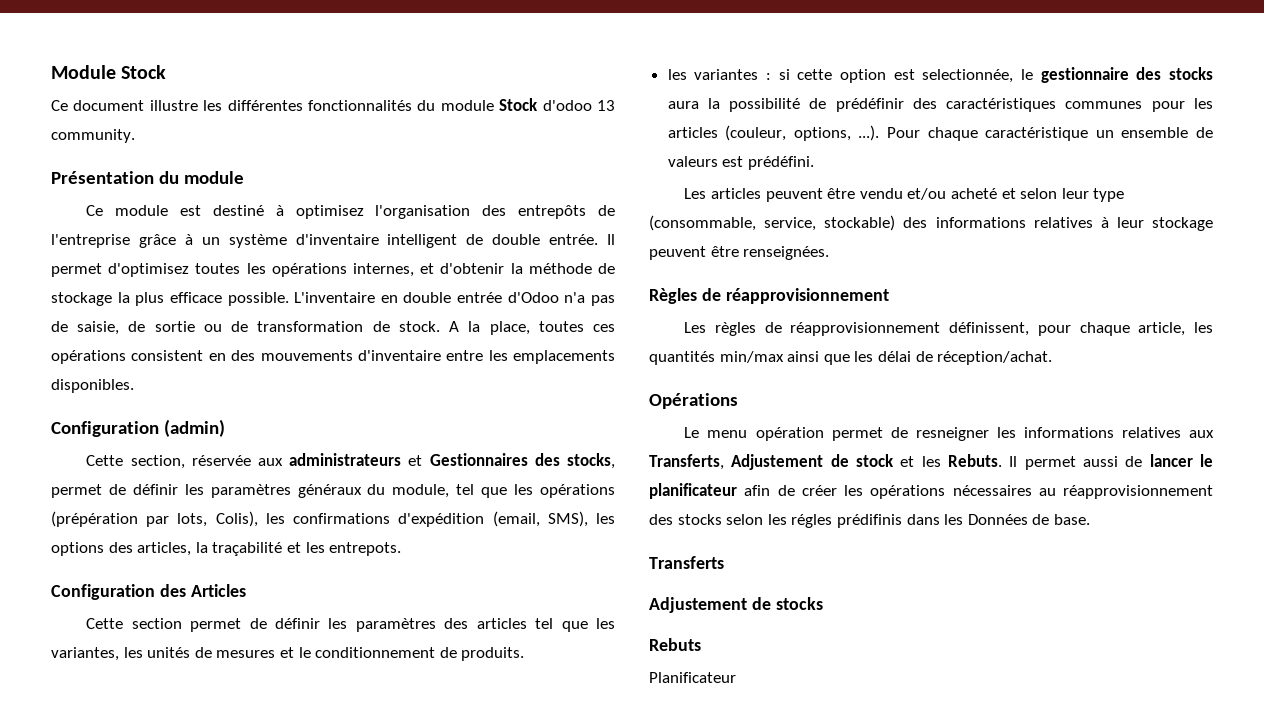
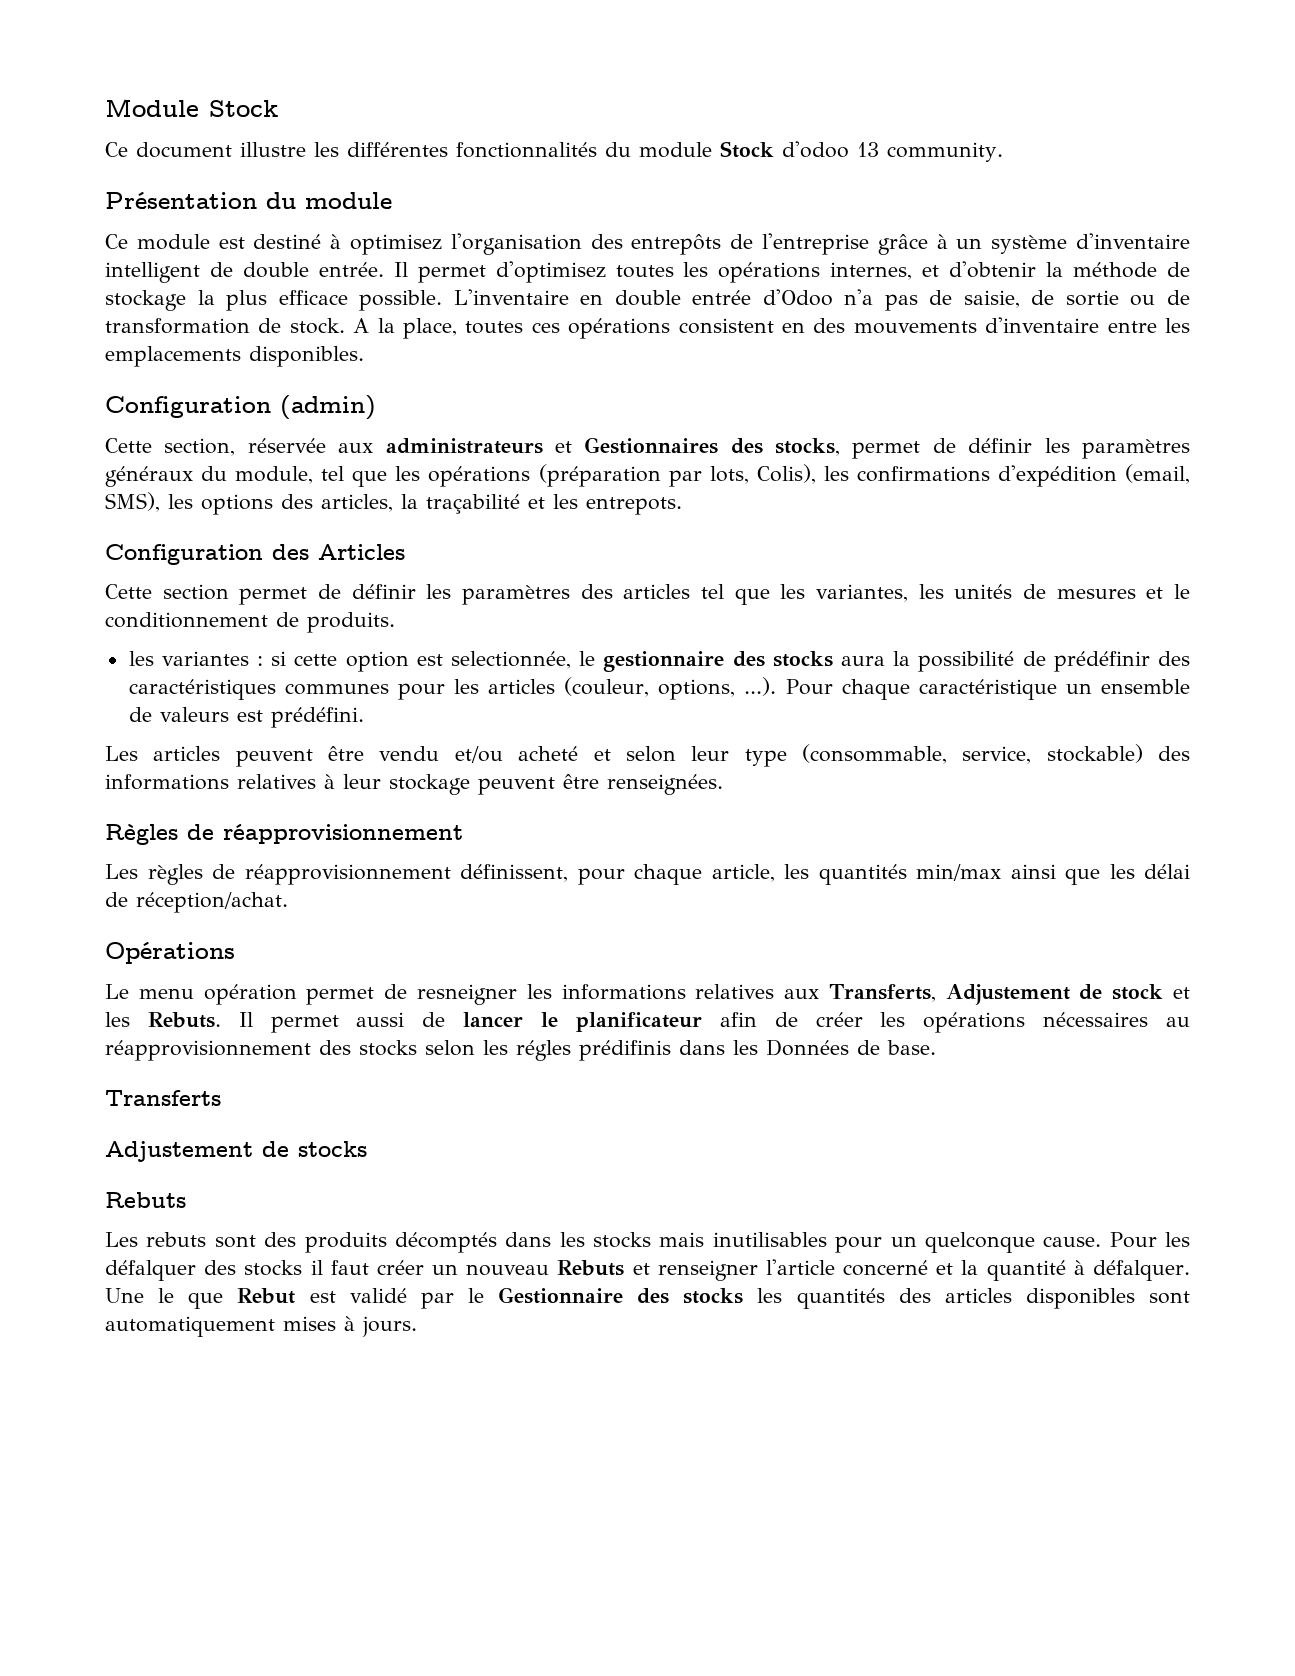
[51,511,138,527] (prépération -> [538,464,661,487] (préparation
[649,672,736,683] Planificateur -> [105,1232,1190,1253] [105,1259,1191,1281] [105,1287,1190,1309] [105,1316,417,1337] Les rebuts sont des produits décomptés dans les stocks mais inutilisables pour un quelconque cause. Pour les défalquer des stocks il faut créer un nouveau Rebuts et renseigner l'article concerné et la quantité à défalquer. Une le que Rebut est validé par le Gestionnaire des stocks les quantités des articles disponibles sont automatiquement mises à jours.

